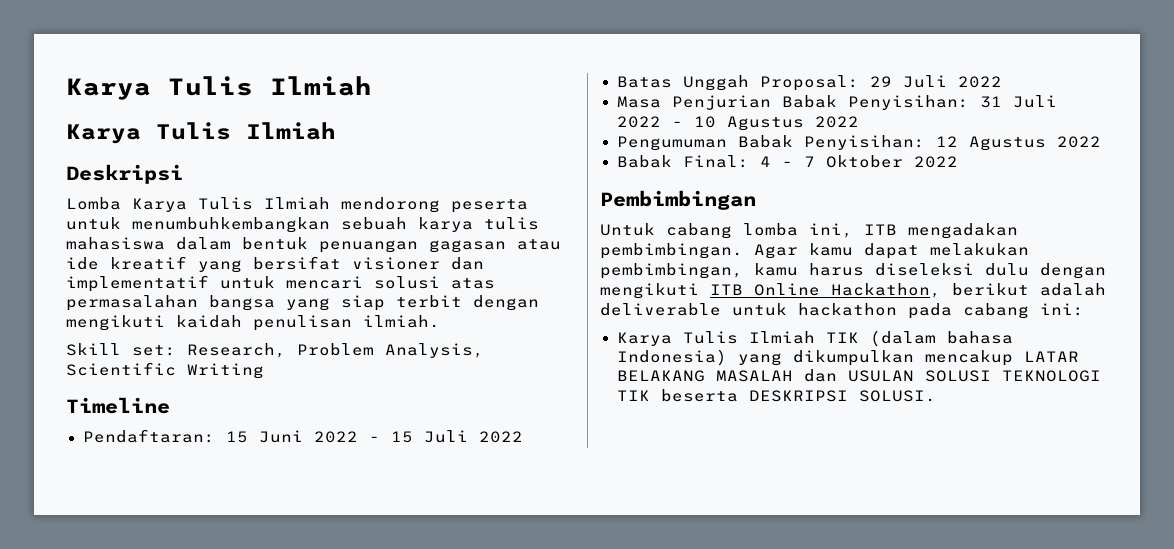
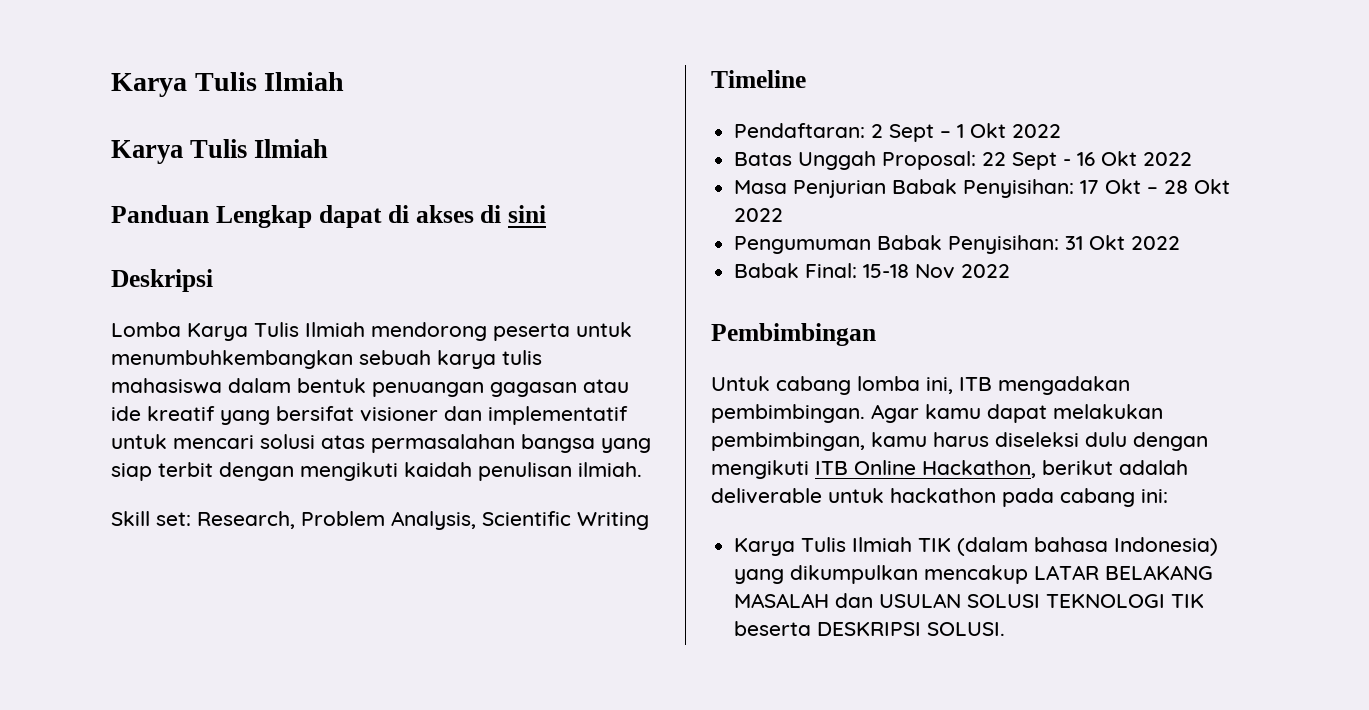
(336, 131) none -> [111,205,547,228] // Panduan Lengkap dapat di akses di sini
[225,430,468,443] 15 Juni 2022 - 15 Juli -> [871,123,1007,142] 2 Sept – 1 Okt
[869,75,947,88] 29 Juli -> [982,151,1138,170] 22 Sept - 16 Okt
[979,95,1057,108] [616,116,804,131] 31 Juli 2022 - 10 Agustus -> [1080,179,1231,194] 17 Okt – 28 Okt
[935,136,1046,151] 12 Agustus -> [1065,235,1126,250] 31 Okt
[759,155,903,168] 4 - 7 Oktober -> [863,264,956,279] 15-18 Nov

